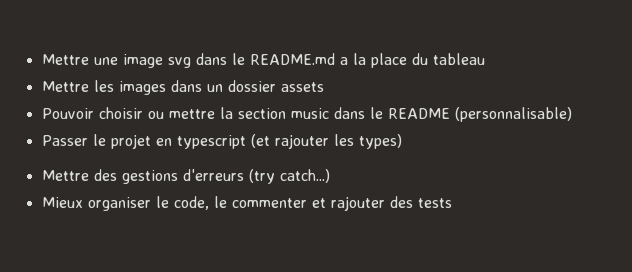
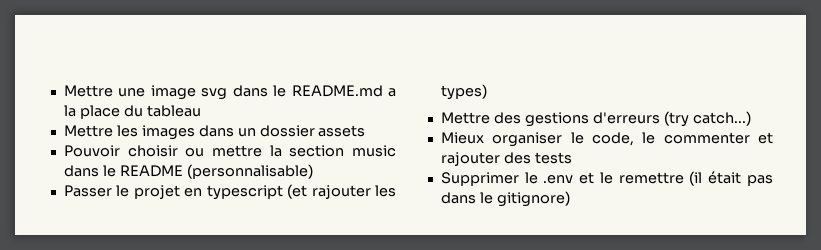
(452, 203) none -> [440,171,774,186] [440,191,570,207] // Supprimer le .env et le remettre (il était pas dans le gitignore)

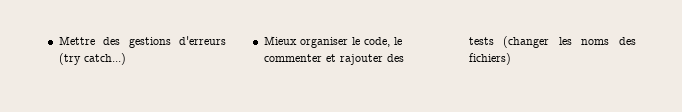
[63,85,397,100] [63,105,201,119] [63,125,366,140] [63,145,397,157] [63,164,313,179] [63,184,397,200] [440,84,487,100] [440,112,490,124] Mettre une image svg dans le README.md a la place du tableau // Mettre les images dans un dossier assets // Pouvoir choisir ou mettre la section music dans le README (personnalisable) // Passer le projet en typescript (et rajouter les types) // Mettre -> [58,36,95,45] Mettre
[440,171,774,186] [440,191,570,207] // Supprimer le .env et le remettre (il était pas dans le gitignore) -> [503,36,636,48] [468,53,511,65] (changer les noms des fichiers)

